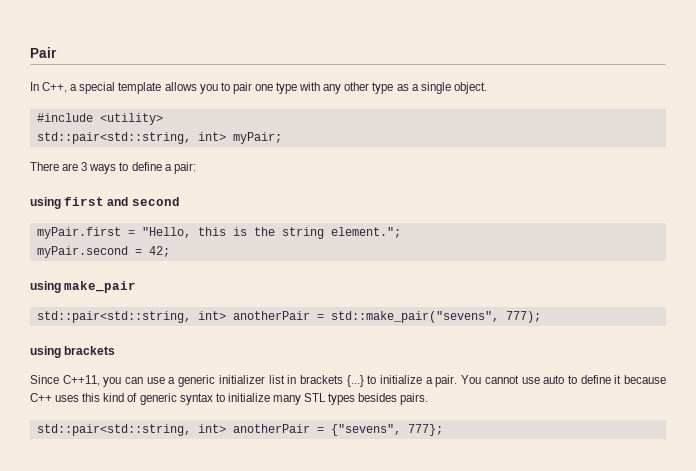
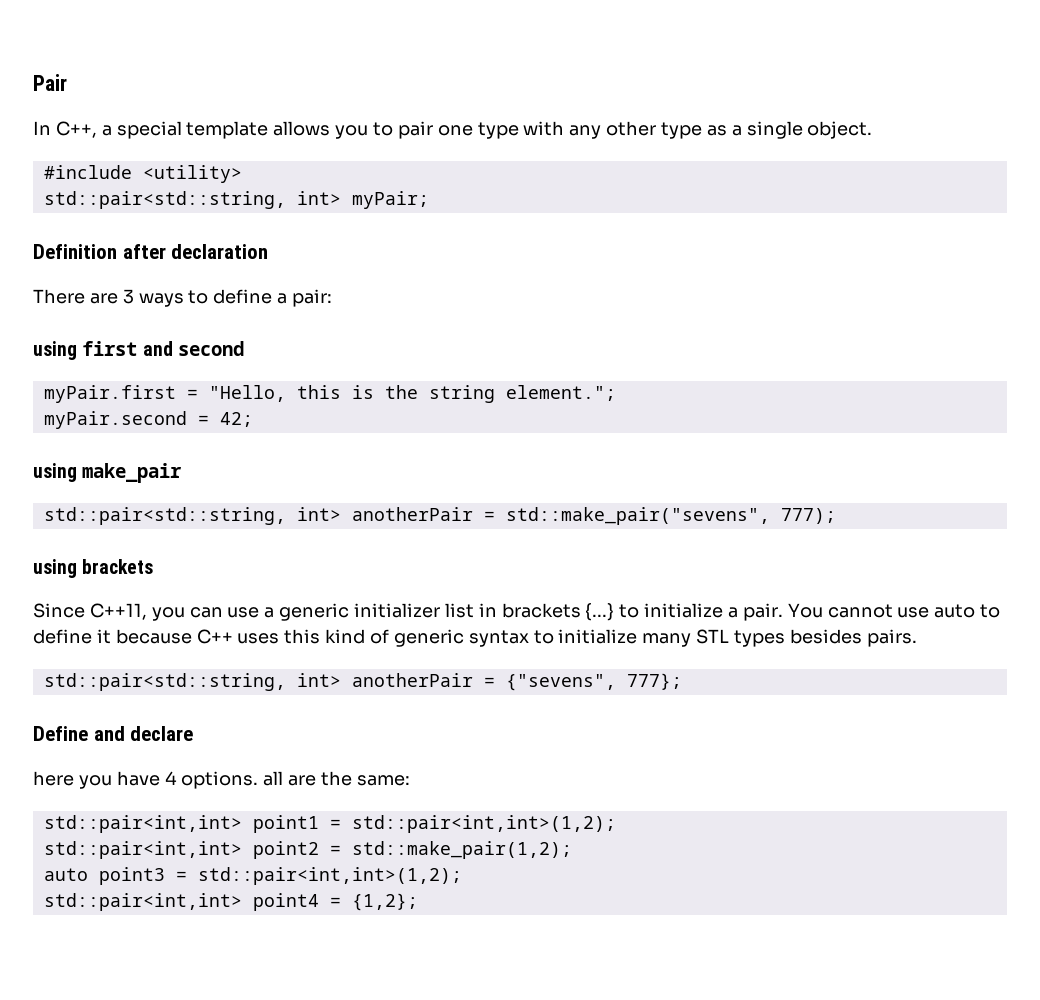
(282, 138) none -> [33,244,269,259] // Definition after declaration
(443, 430) none -> [33,726,194,741] [33,771,410,789] [43,815,616,833] [43,841,572,859] [43,867,462,885] [43,893,418,911] // Define and declare // here you have 4 options. all are the same: // std::pair<int,int> point1 = std::pair<int,int>(1,2); // std::pair<int,int> point2 = std::make_pair(1,2); // auto point3 = std::pair<int,int>(1,2); // std::pair<int,int> point4 = {1,2};

